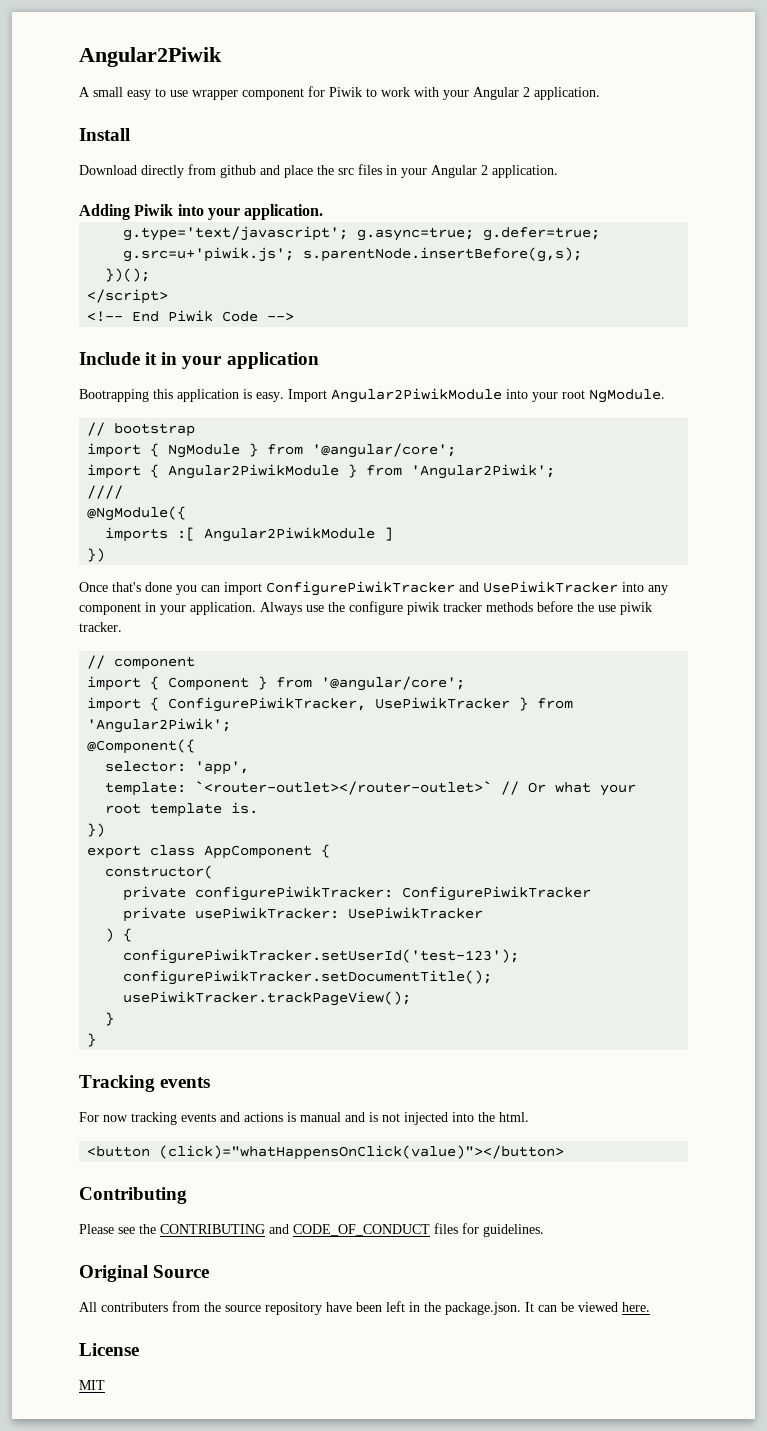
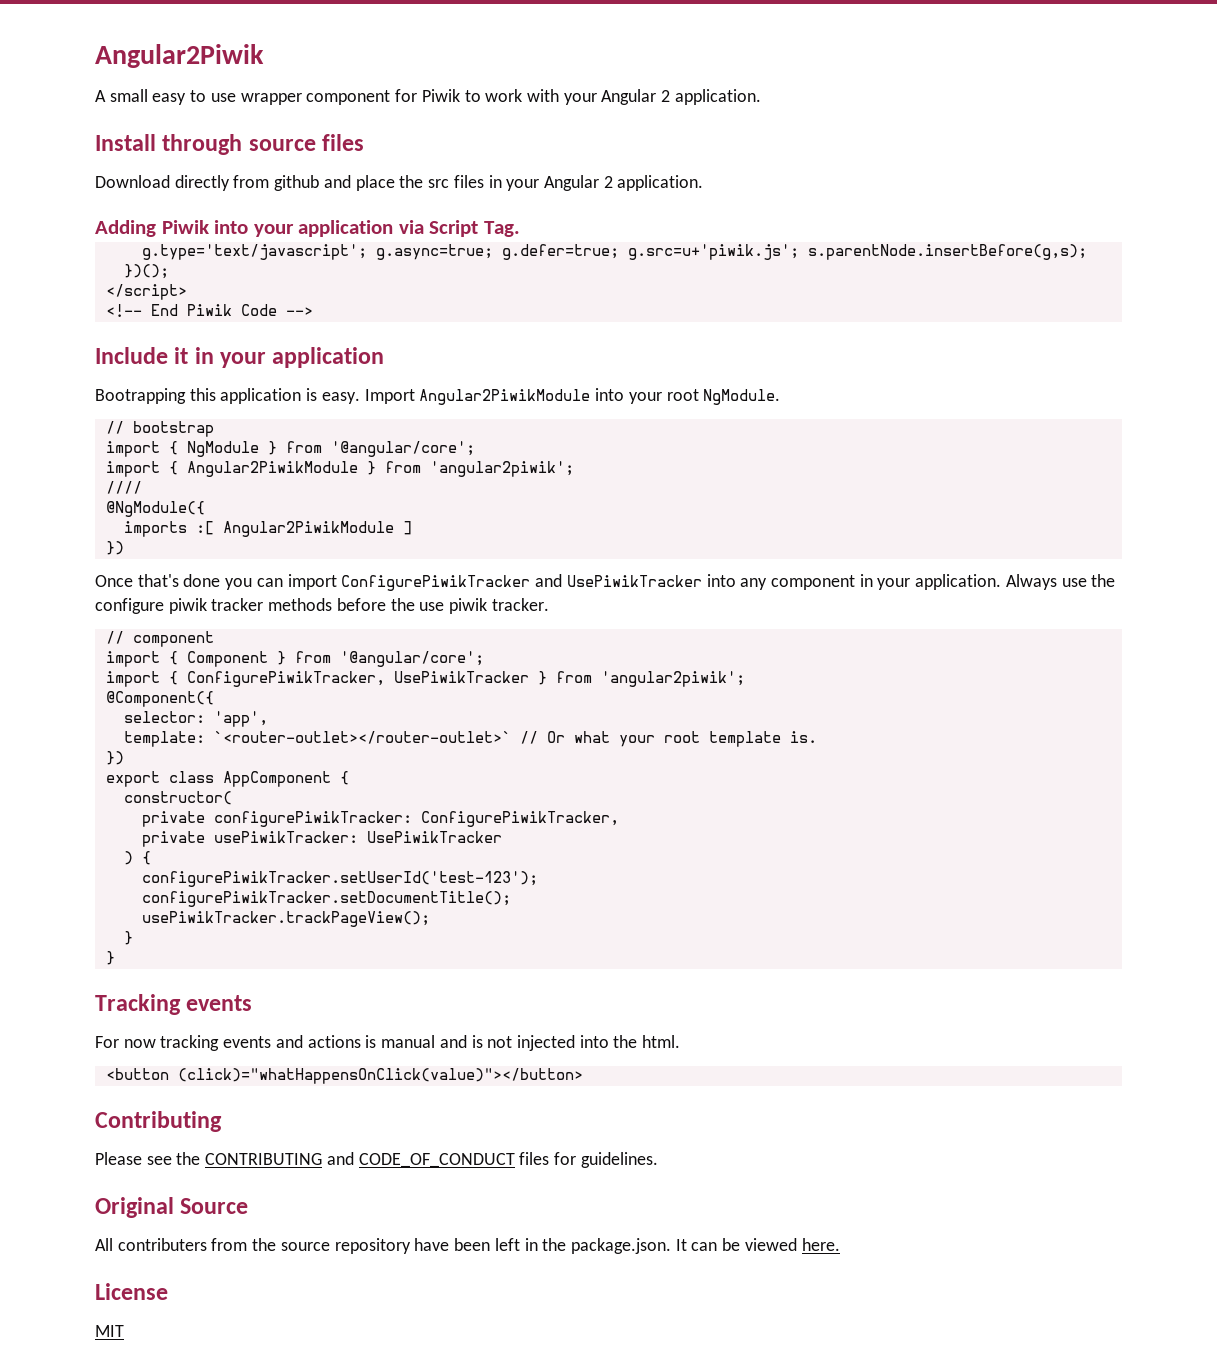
(130, 134) none -> [162,134,365,155] through source files
[244,204,324,220] application. -> [298,220,520,237] application via Script Tag.
[411,464,556,479] 'Angular2Piwik'; -> [429,461,574,477] 'angular2piwik';
[87,718,232,733] 'Angular2Piwik'; -> [600,671,745,687] 'angular2piwik';
[402,886,592,901] ConfigurePiwikTracker -> [420,811,619,827] ConfigurePiwikTracker,

